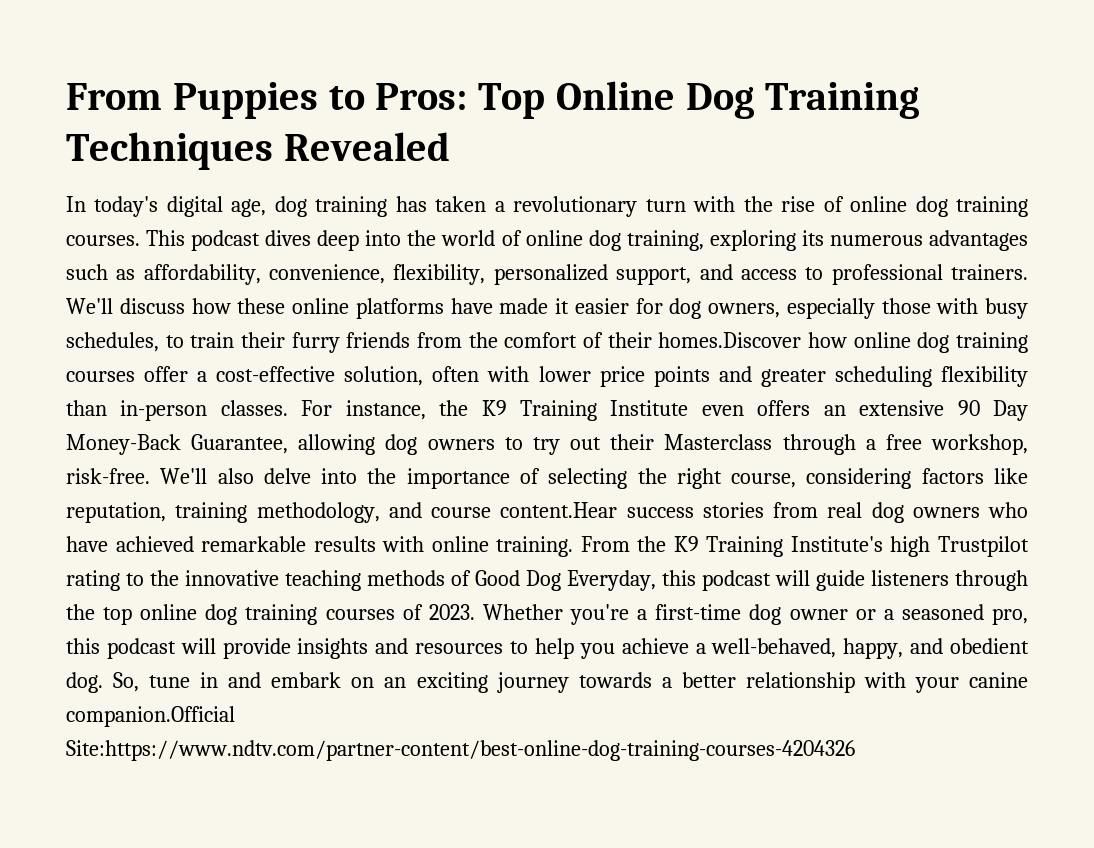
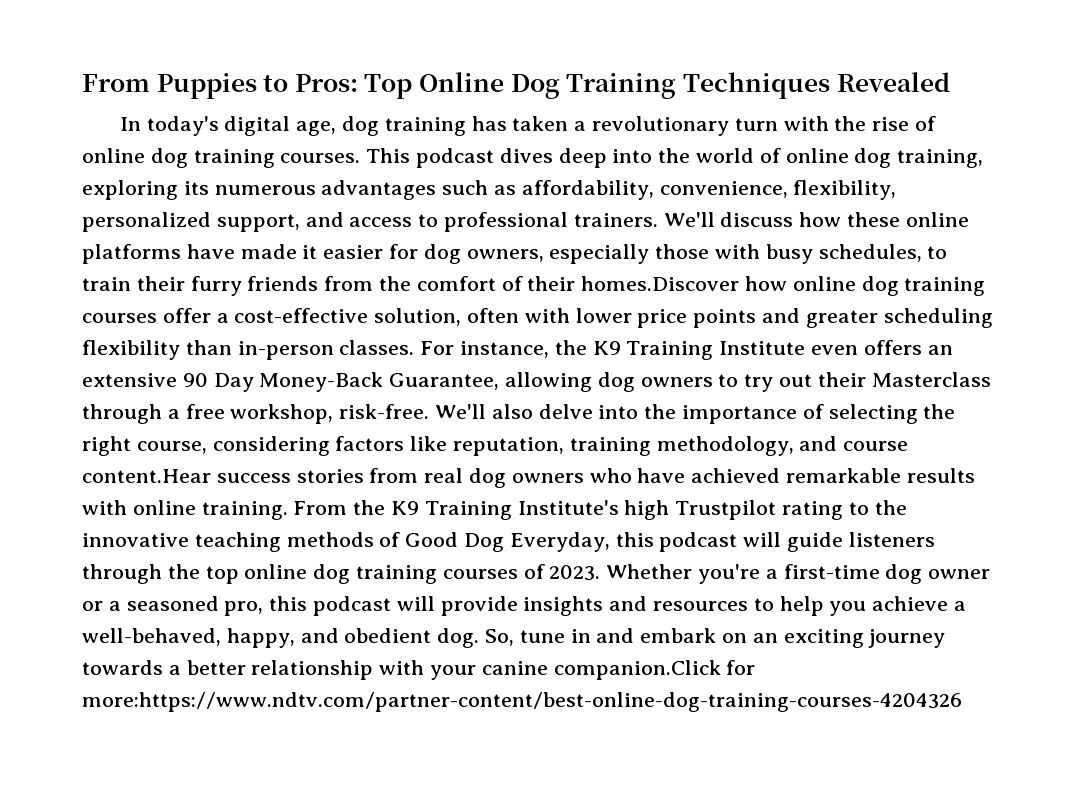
[66,706,235,727] [66,740,855,761] companion.Official Site:https://www.ndtv.com/partner-content/best-online-dog-training-courses-4204326 -> [553,660,756,680] [82,692,962,712] companion.Click for more:https://www.ndtv.com/partner-content/best-online-dog-training-courses-4204326

